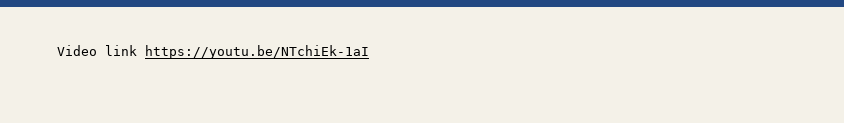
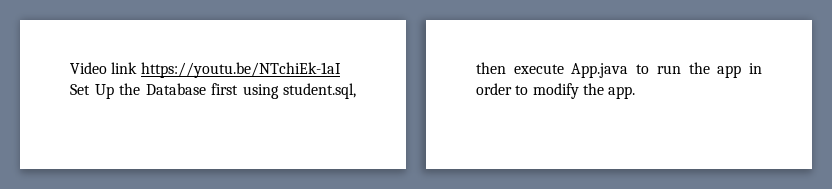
(369, 52) none -> [70,83,356,99] [476,62,762,78] [476,83,636,99] Set Up the Database first using student.sql, then execute App.java to run the app in order to modify the app.

